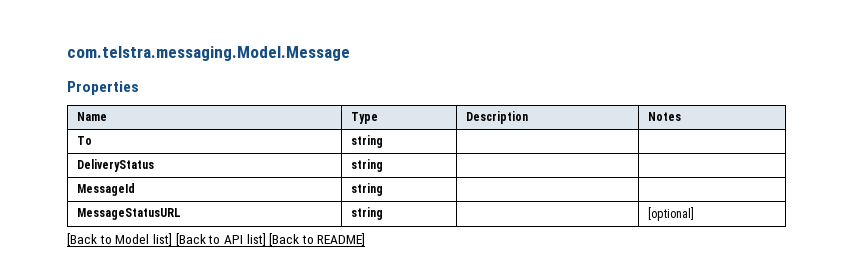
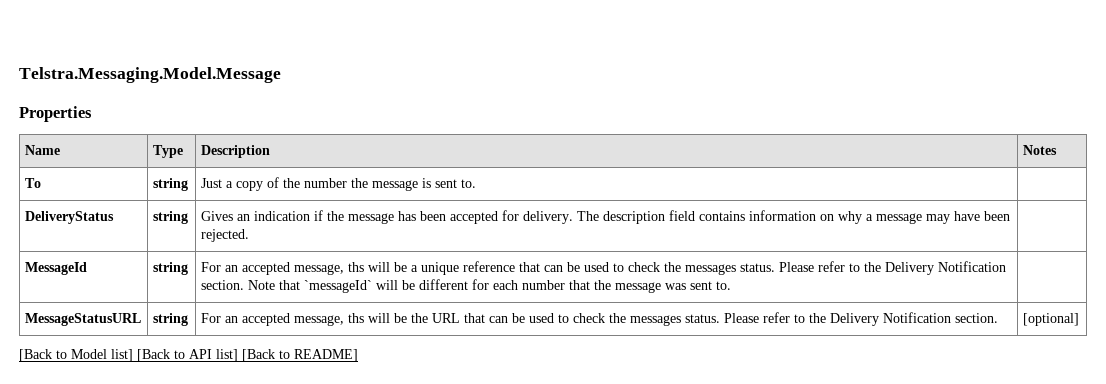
[67,46,350,61] com.telstra.messaging.Model.Message -> [19,67,281,83] Telstra.Messaging.Model.Message
[76,159,154,172] [350,159,383,172] [76,183,135,196] [350,183,383,196] [76,208,181,220] [350,207,383,220] | // DeliveryStatus | string | | // MessageId | string | | // MessageStatusURL | string | -> [200,177,476,191] [24,211,114,224] [152,211,188,224] [200,210,1010,224] [200,229,249,242] [24,262,87,275] [152,262,188,275] [200,261,1006,275] [200,279,731,293] [24,313,141,326] [152,313,188,326] [200,312,998,326] Just a copy of the number the message is sent to. | // DeliveryStatus | string | Gives an indication if the message has been accepted for delivery. The description field contains information on why a message may have been rejected. | // MessageId | string | For an accepted message, ths will be a unique reference that can be used to check the messages status. Please refer to the Delivery Notification section. Note that `messageId` will be different for each number that the message was sent to. | // MessageStatusURL | string | For an accepted message, ths will be the URL that can be used to check the messages status. Please refer to the Delivery Notification section.

